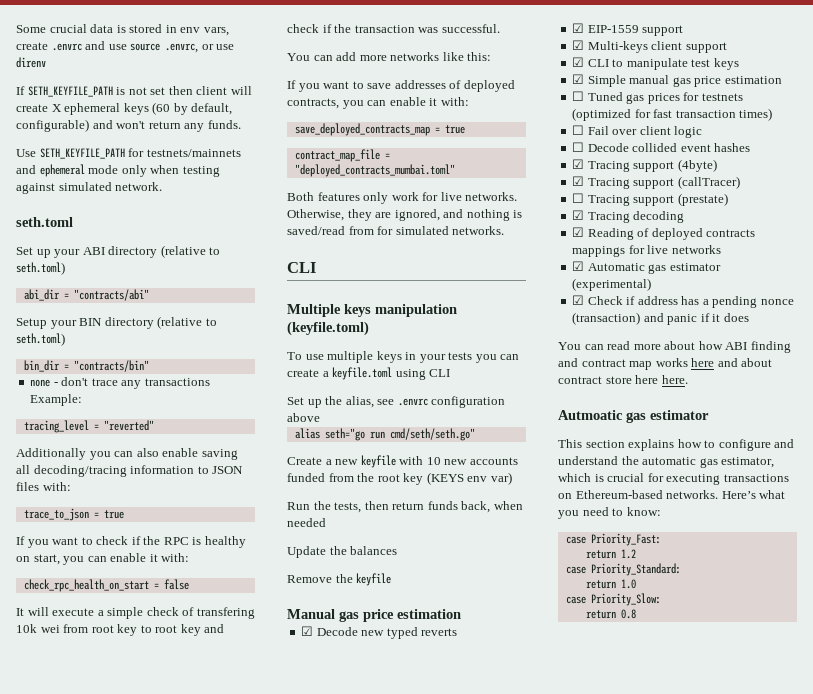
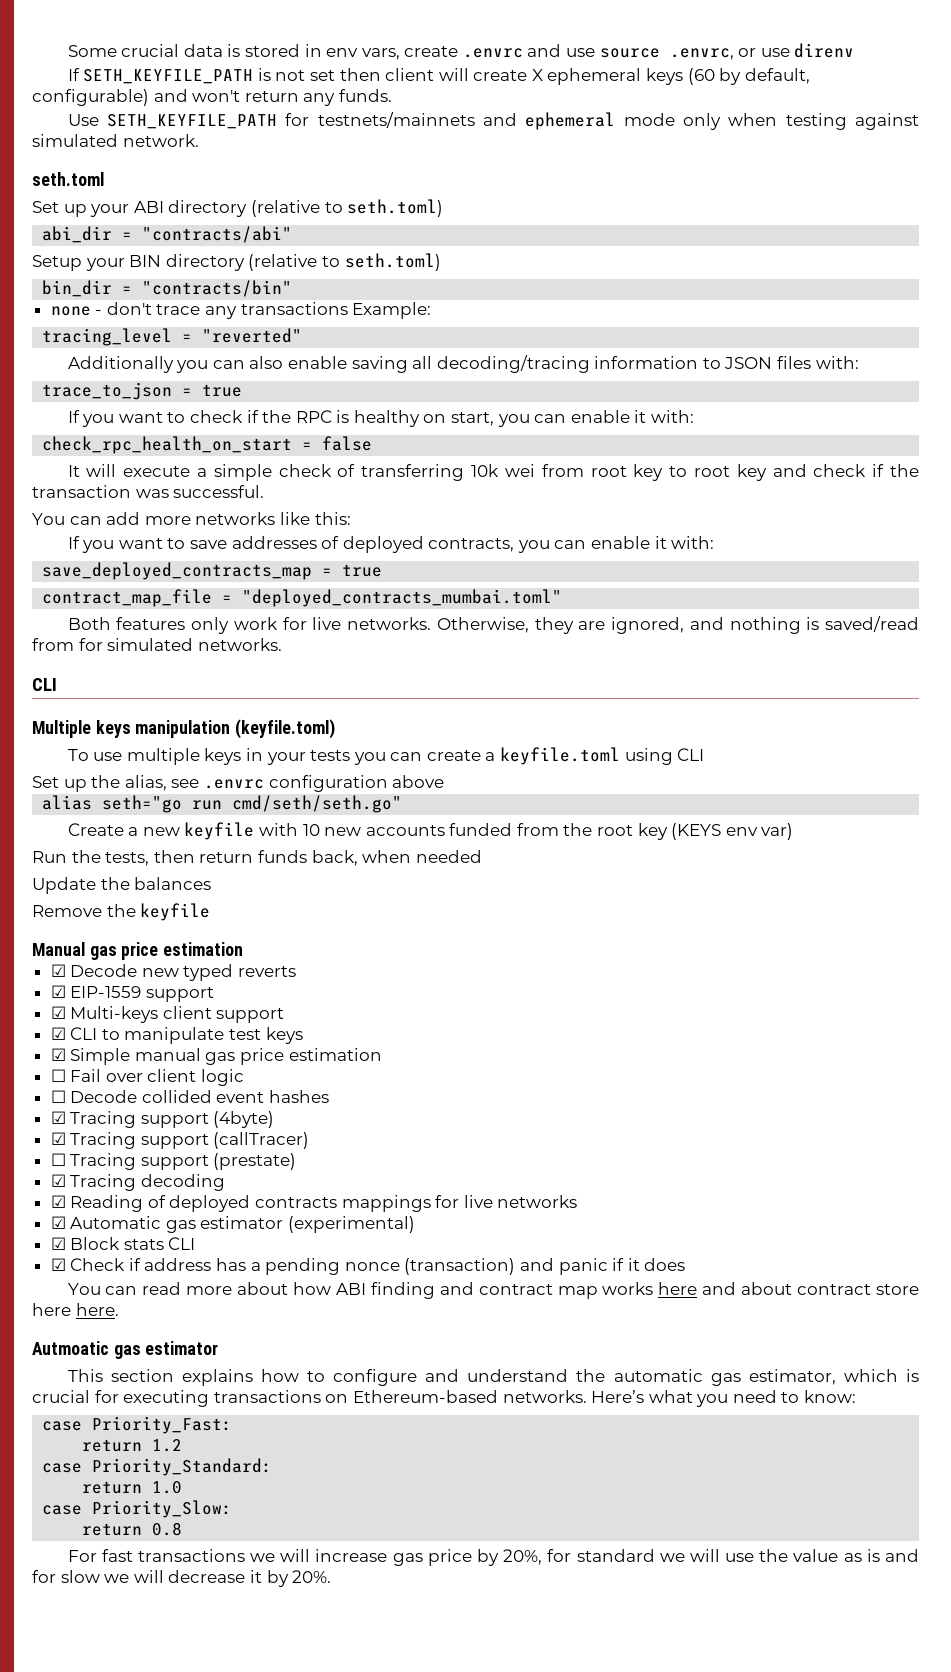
[196,607,255,619] transfering -> [361,464,465,481] transferring
[572,91,743,104] [572,108,773,121] // ☐ Tuned gas prices for testnets (optimized for fast transaction times) -> (382, 1054) none
(652, 284) none -> [50,1237,196,1250] // ☑ Block stats CLI
(636, 614) none -> [67,1549,919,1566] [32,1570,332,1587] // For fast transactions we will increase gas price by 20%, for standard we will use the value as is and for slow we will decrease it by 20%.

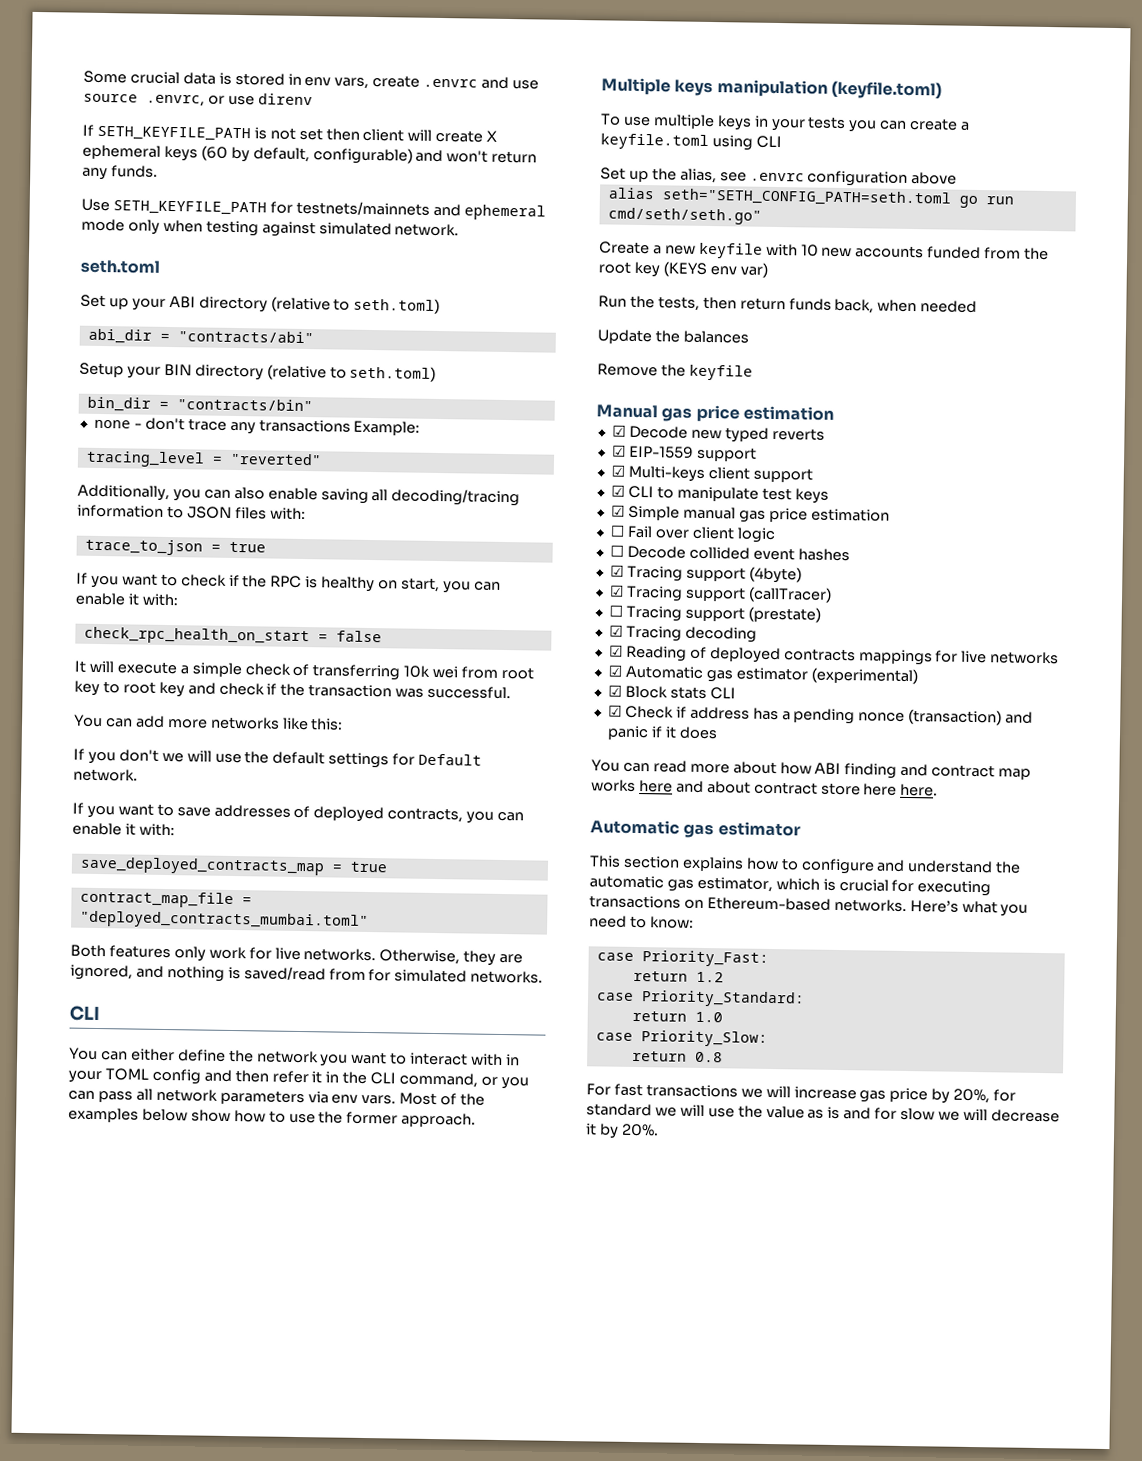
[67,356,174,373] Additionally -> [77,484,170,502] Additionally,
(351, 518) none -> [73,748,483,769] [73,768,138,782] // If you don't we will use the default settings for Default network.
(57, 684) none -> [69,1047,521,1067] [68,1068,529,1090] [68,1088,486,1106] [68,1107,477,1128] // You can either define the network you want to interact with in your TOML config and then refer it in the CLI command, or you can pass all network parameters via env vars. Most of the examples below show how to use the former approach.
[102,795,183,813] seth="go -> [661,188,978,208] seth="SETH_CONFIG_PATH=seth.toml go
[32,1341,109,1355] Autmoatic -> [590,819,680,835] Automatic

